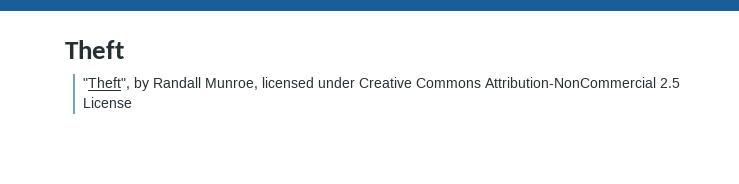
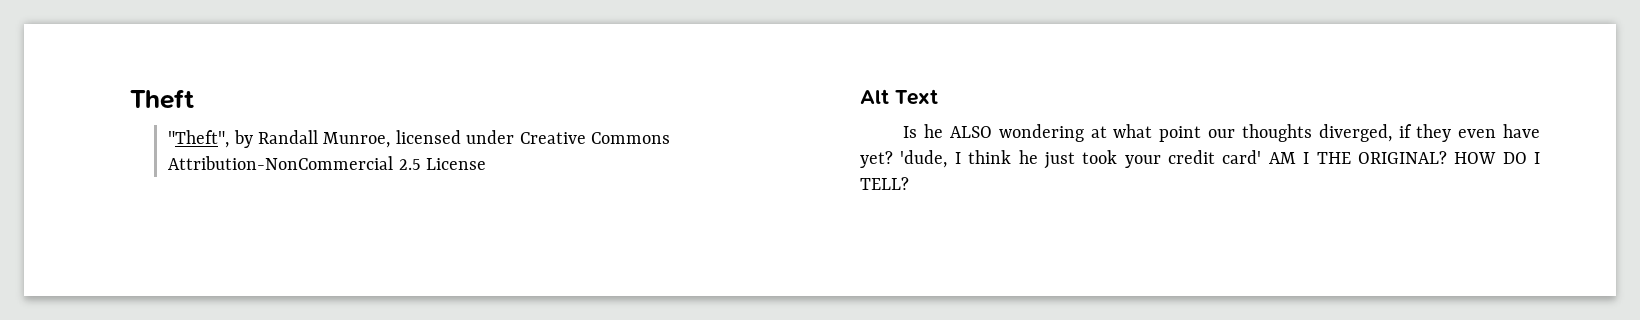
(132, 102) none -> [860,89,938,105] [903,124,1540,142] [860,150,1540,169] [860,177,909,190] // Alt Text // Is he ALSO wondering at what point our thoughts diverged, if they even have yet? 'dude, I think he just took your credit card' AM I THE ORIGINAL? HOW DO I TELL?

